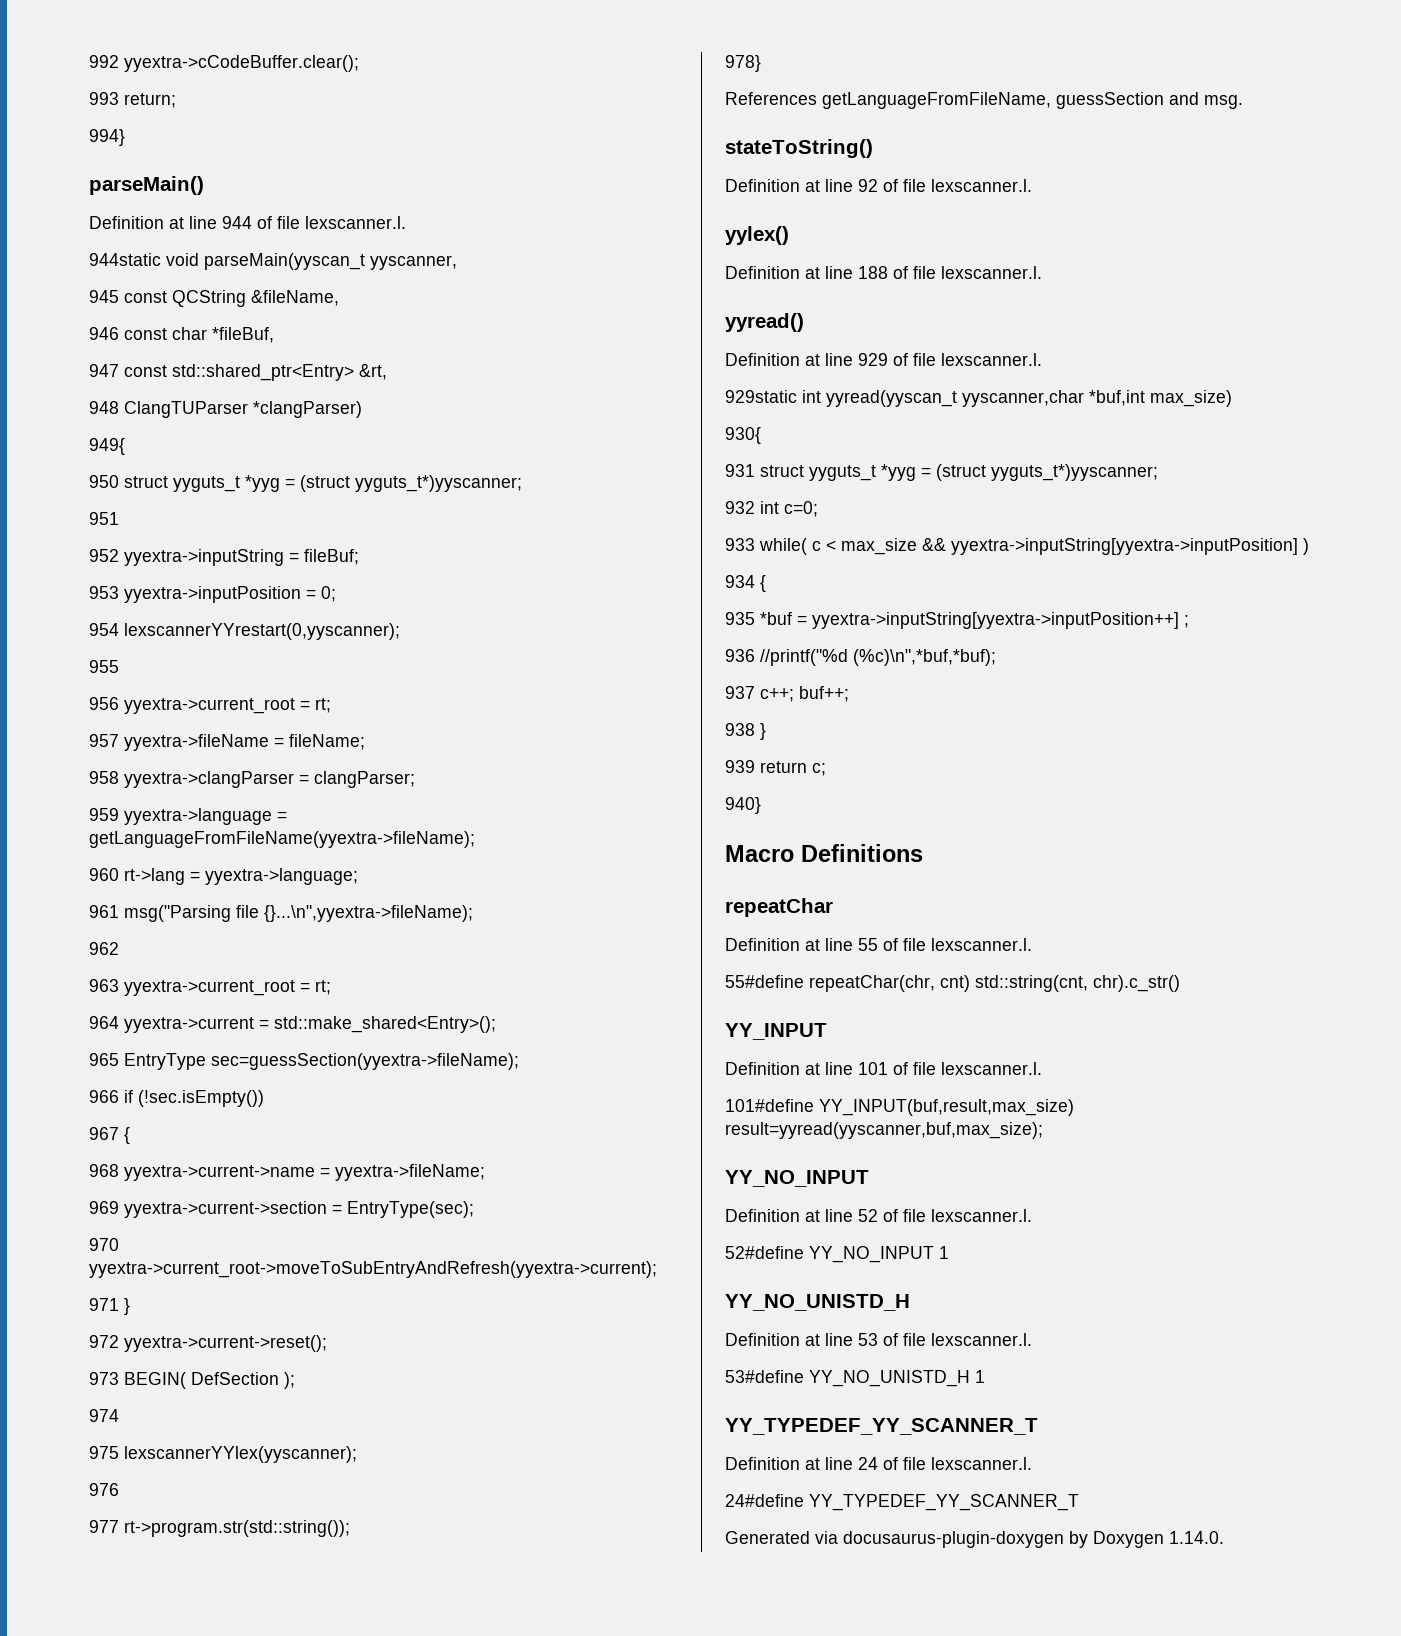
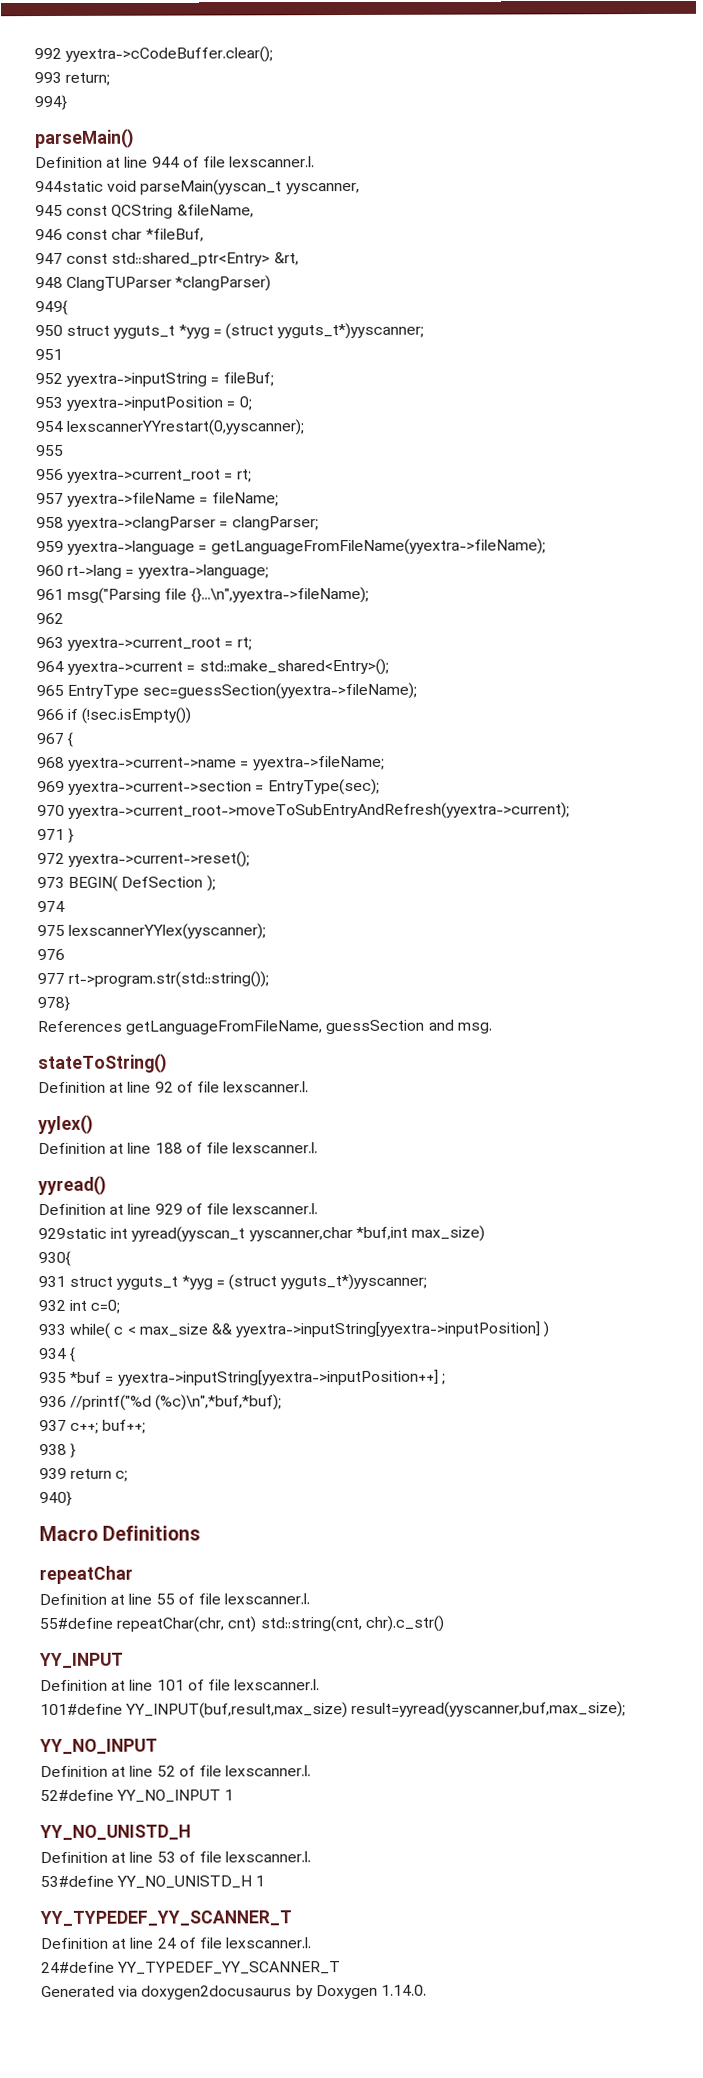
[843,1531,1064,1548] docusaurus-plugin-doxygen -> [141,1985,293,2000] doxygen2docusaurus

